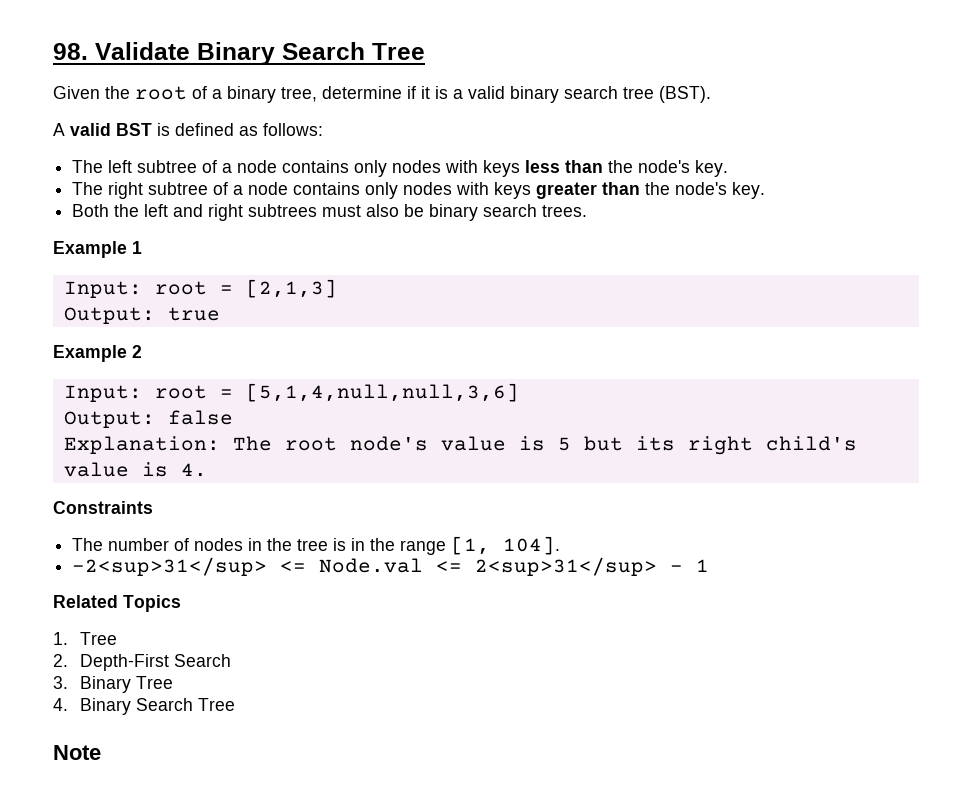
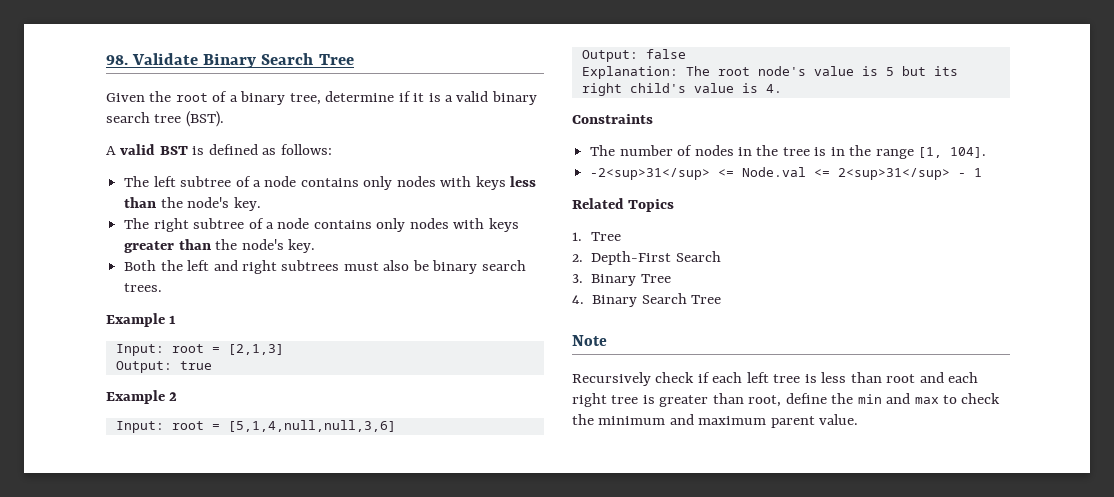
(101, 752) none -> [572,372,979,386] [572,393,1001,407] [572,414,859,428] // Recursively check if each left tree is less than root and each right tree is greater than root, define the min and max to check the minimum and maximum parent value.

